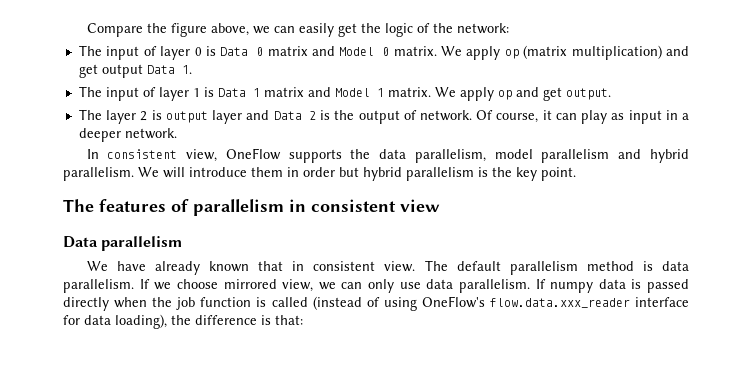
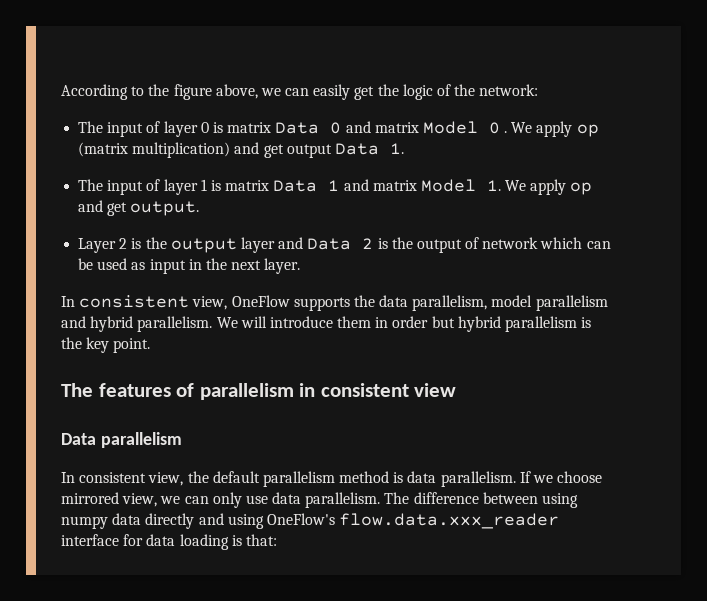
[86,23,143,37] Compare -> [61,84,145,100] According to
(217, 51) none -> [227,122,272,133] matrix
[267,46,335,56] matrix and -> [345,121,419,133] and matrix
[393,46,437,56] matrix. -> [504,131,508,133] .
(214, 92) none -> [225,180,270,191] matrix
[263,87,431,97] matrix and Model 1 matrix. -> [343,179,501,192] and matrix Model 1.
[78,109,162,124] The layer 2 is -> [78,237,167,253] Layer 2 is the
[420,110,689,124] [78,128,177,142] network. Of course, it can play as input in a deeper network. -> [482,237,611,249] [78,258,301,274] network which can be used as input in the next layer.
[86,260,448,275] We have already known that in consistent view. The -> [61,471,209,486] In consistent view, the
[535,279,689,293] [63,296,380,311] If numpy data is passed directly when the job function is called (instead of -> [384,492,579,508] [61,513,224,529] The difference between using numpy data directly and
[115,314,257,329] loading), the difference -> [179,534,229,550] loading

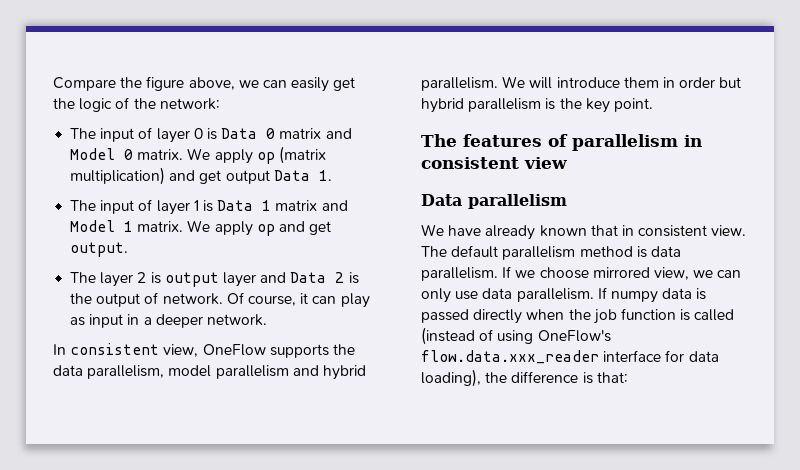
[61,84,145,100] According to -> [53,77,116,91] Compare
[227,122,272,133] matrix -> (217, 134) none
[345,121,419,133] and matrix -> [279,128,352,139] matrix and
[504,131,508,133] . -> [137,149,184,160] matrix.
[225,180,270,191] matrix -> (213, 206) none
[343,179,501,192] and matrix Model 1. -> [275,200,348,211] [70,220,184,232] matrix and Model 1 matrix.
[78,237,167,253] Layer 2 is the -> [70,272,161,287] The layer 2 is
[482,237,611,249] [78,258,301,274] network which can be used as input in the next layer. -> [162,292,370,308] [70,314,267,328] network. Of course, it can play as input in a deeper network.
[61,471,209,486] In consistent view, the -> [421,224,747,240] [421,246,447,257] We have already known that in consistent view. The
[384,492,579,508] [61,513,224,529] The difference between using numpy data directly and -> [597,287,707,303] [421,308,735,324] [421,327,494,345] If numpy data is passed directly when the job function is called (instead of
[179,534,229,550] loading -> [421,369,579,387] loading), the difference

